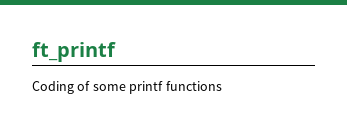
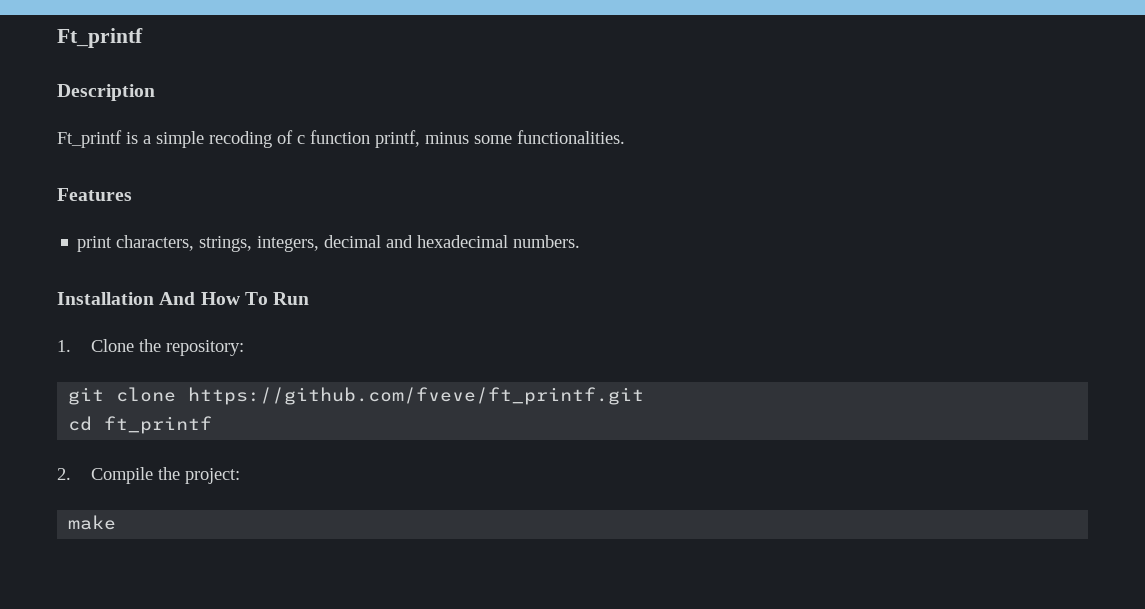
[32,42,116,62] [32,81,222,94] ft_printf // Coding of some printf functions -> [57,28,143,48] [57,84,155,101] [57,130,625,148] [57,188,132,201] [77,235,581,252] [57,292,310,305] [57,339,245,356] [68,387,645,405] [68,416,213,434] [57,467,241,484] [68,515,117,530] Ft_printf // Description // Ft_printf is a simple recoding of c function printf, minus some functionalities. // Features // print characters, strings, integers, decimal and hexadecimal numbers. // Installation And How To Run // 1. Clone the repository: // git clone https://github.com/fveve/ft_printf.git // cd ft_printf // 2. Compile the project: // make

